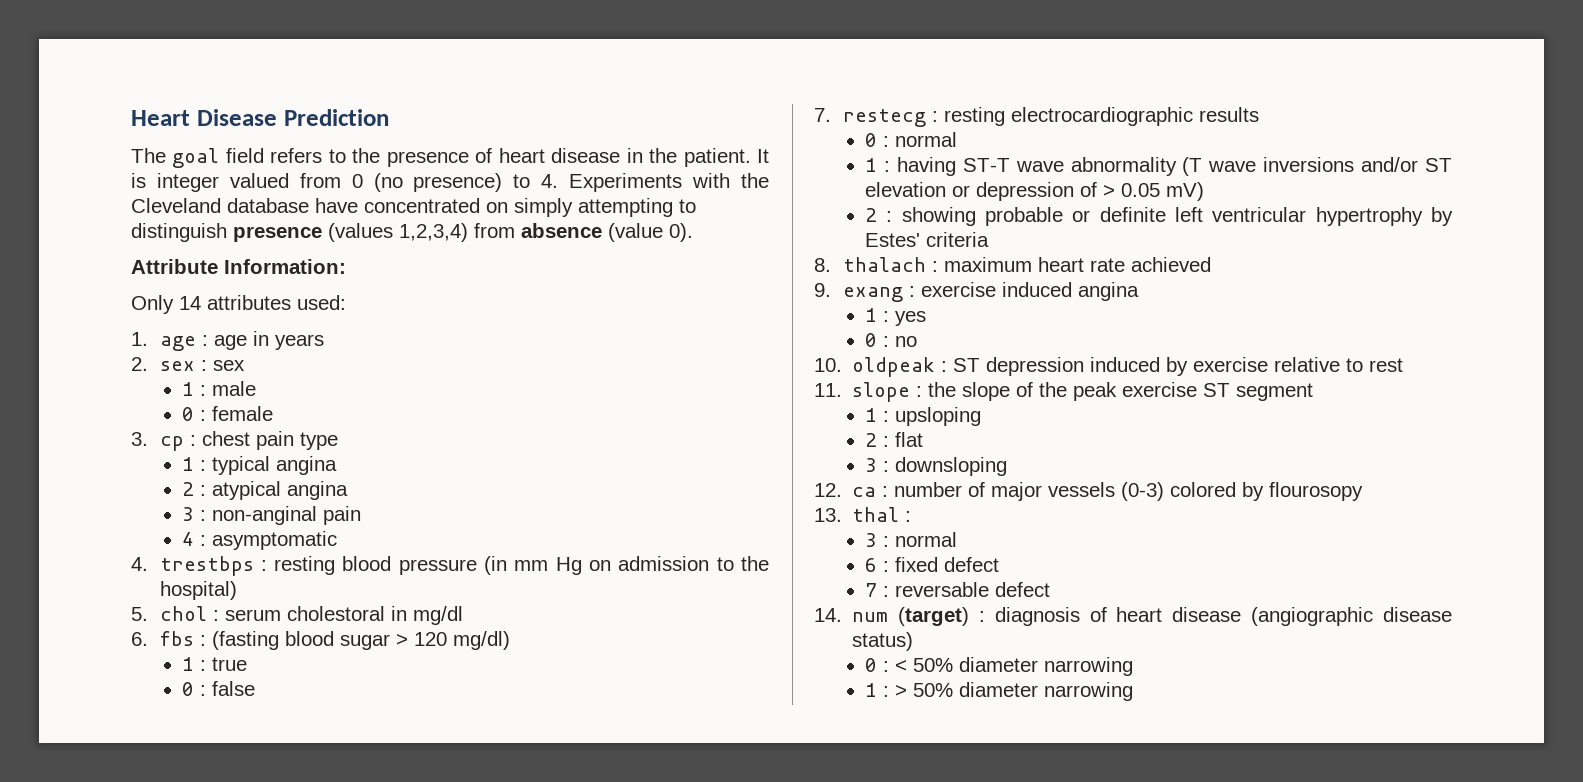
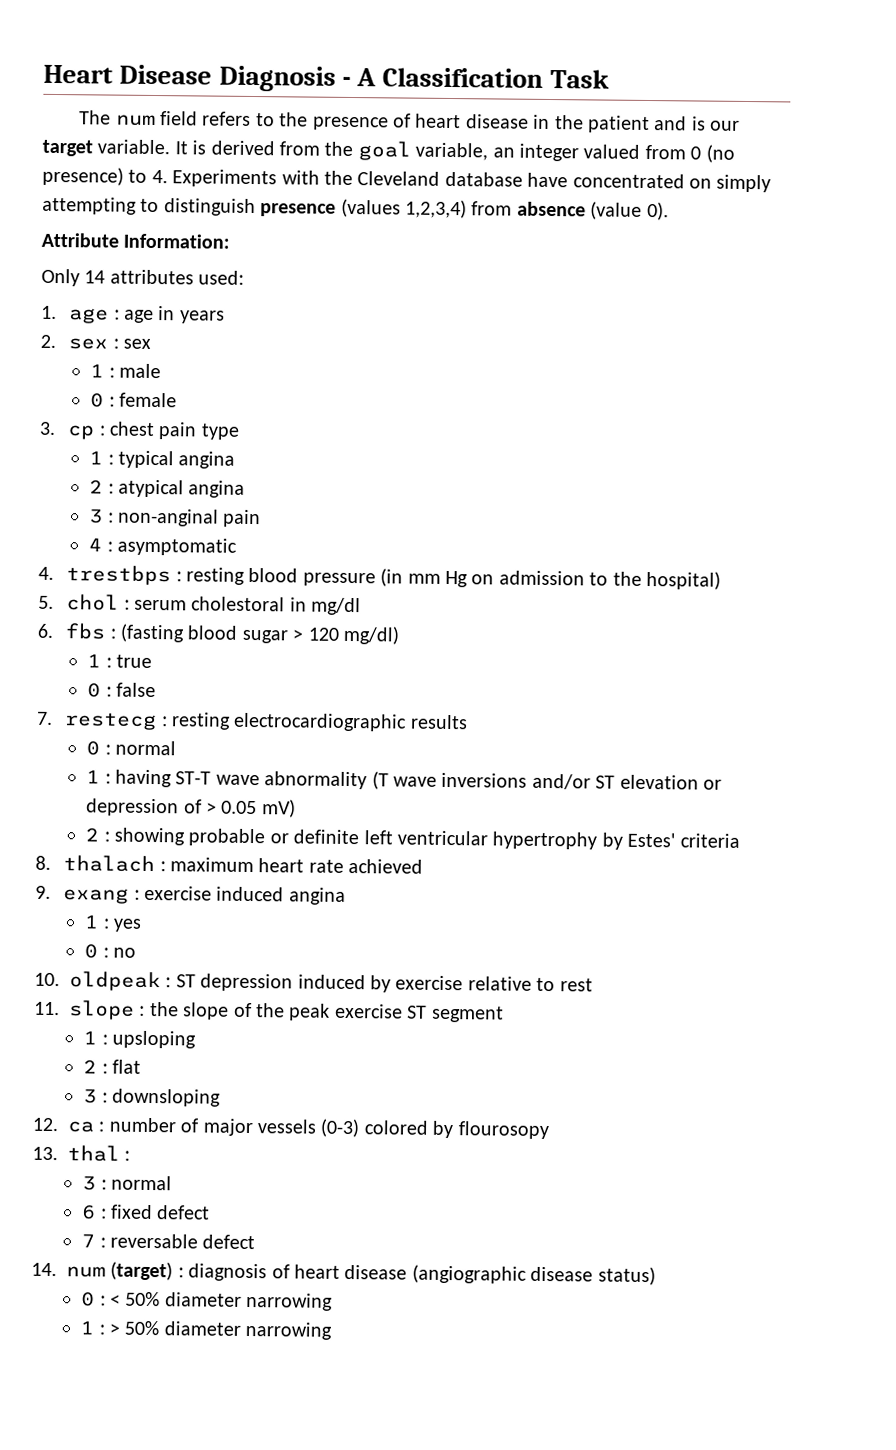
[283,109,389,126] Prediction -> [218,65,610,92] Diagnosis - A Classification Task
[172,148,220,168] goal -> [115,114,156,127] num
[683,148,769,167] [131,173,146,188] patient. It is -> [588,115,741,134] [42,139,515,161] patient and is our target variable. It is derived from the goal variable, an

